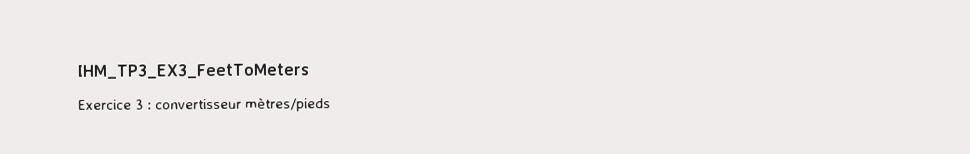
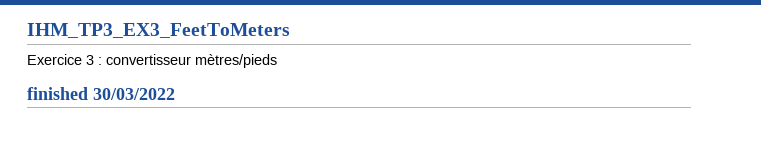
(331, 104) none -> [27,87,175,100] // finished 30/03/2022

